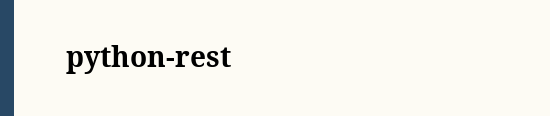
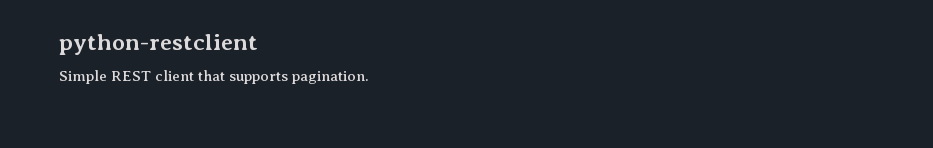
[66,45,231,74] python-rest -> [59,34,258,55] [59,70,370,84] python-restclient // Simple REST client that supports pagination.

